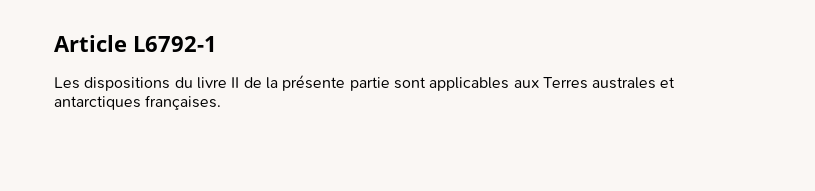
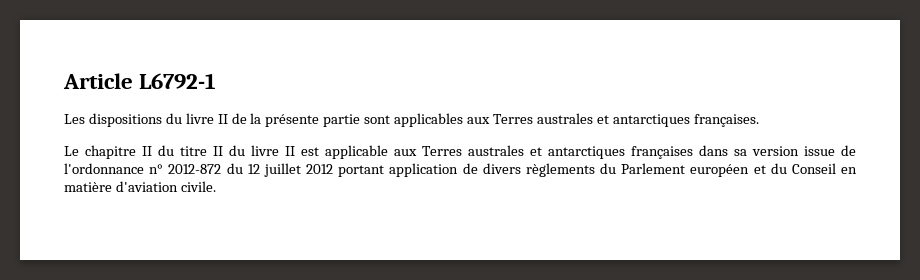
(222, 102) none -> [64,145,856,159] [64,163,857,177] [64,181,216,192] // Le chapitre II du titre II du livre II est applicable aux Terres australes et antarctiques françaises dans sa version issue de l'ordonnance n° 2012-872 du 12 juillet 2012 portant application de divers règlements du Parlement européen et du Conseil en matière d'aviation civile.

